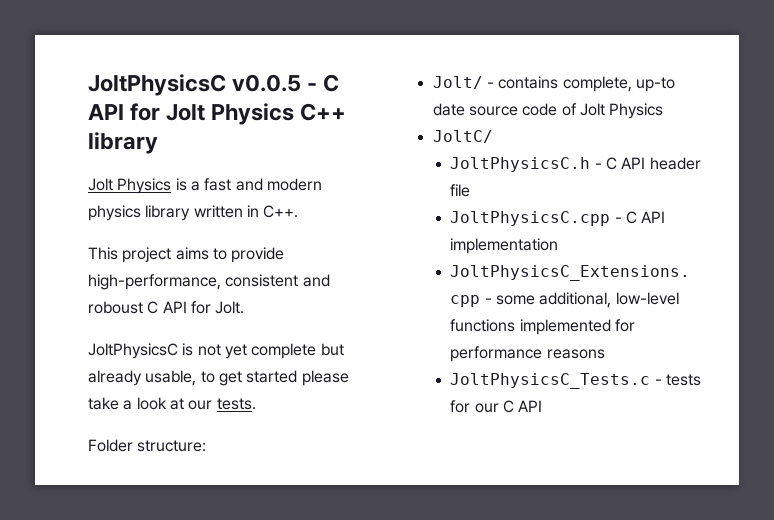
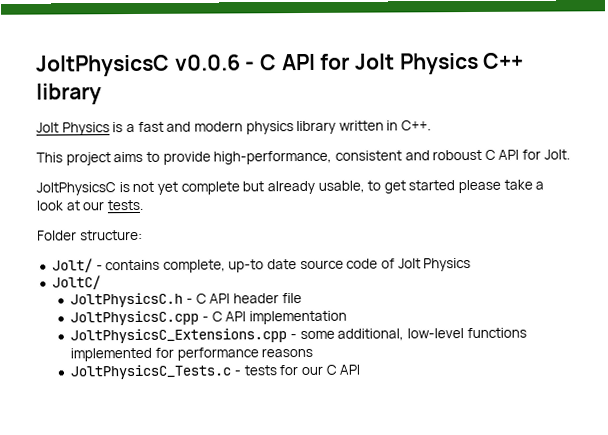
[88,74,302,96] JoltPhysicsC v0.0.5 -> [36,54,241,77] JoltPhysicsC v0.0.6

